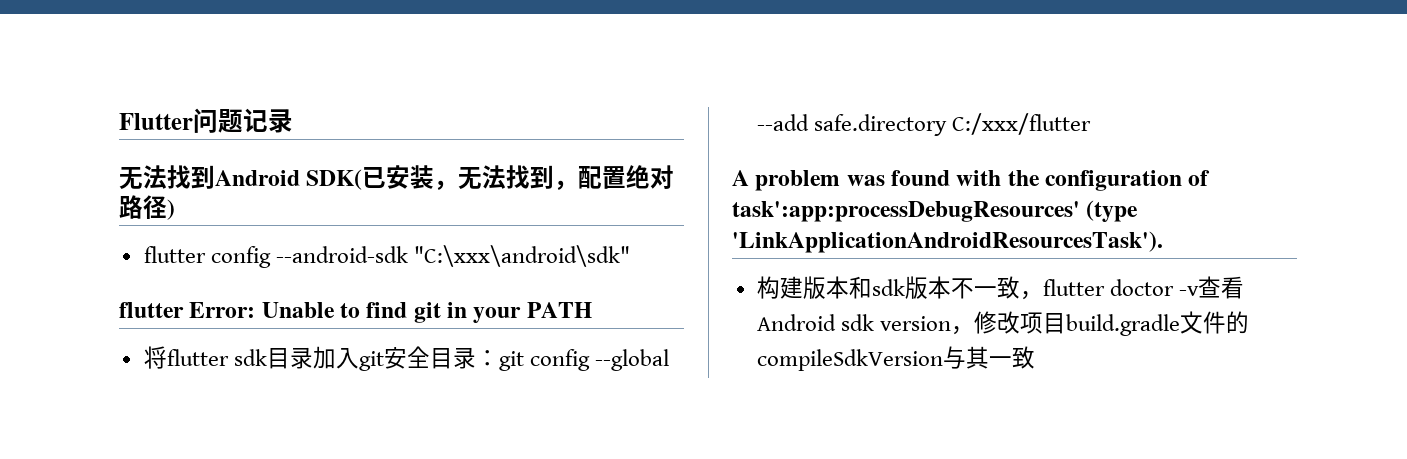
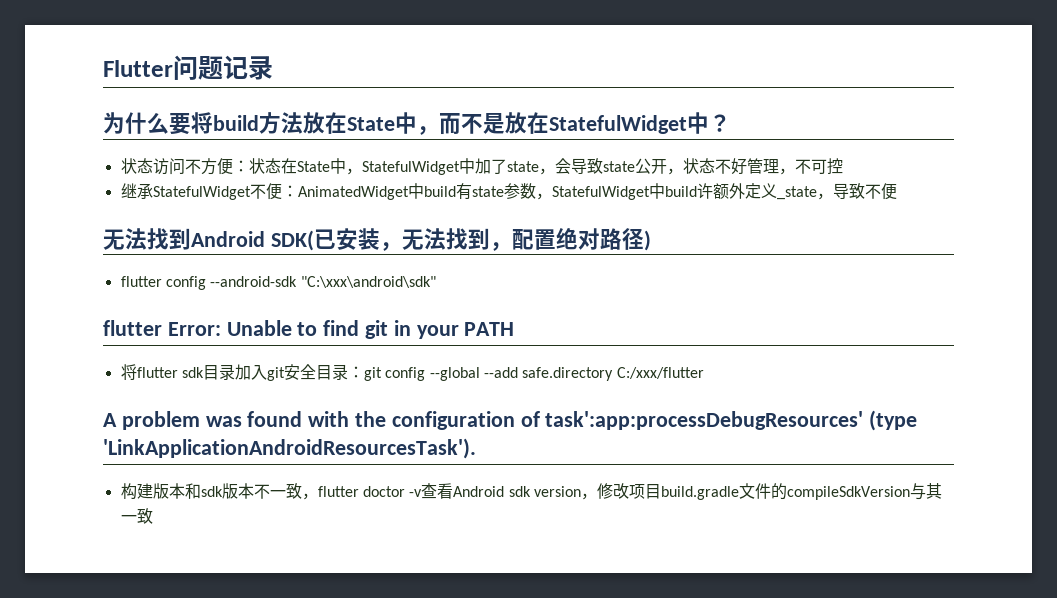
(293, 121) none -> [103,112,731,135] [120,158,843,175] [120,183,897,200] // 为什么要将build方法放在State中，而不是放在StatefulWidget中？ // 状态访问不方便：状态在State中，StatefulWidget中加了state，会导致state公开，状态不好管理，不可控 // 继承StatefulWidget不便：AnimatedWidget中build有state参数，StatefulWidget中build许额外定义_state，导致不便

